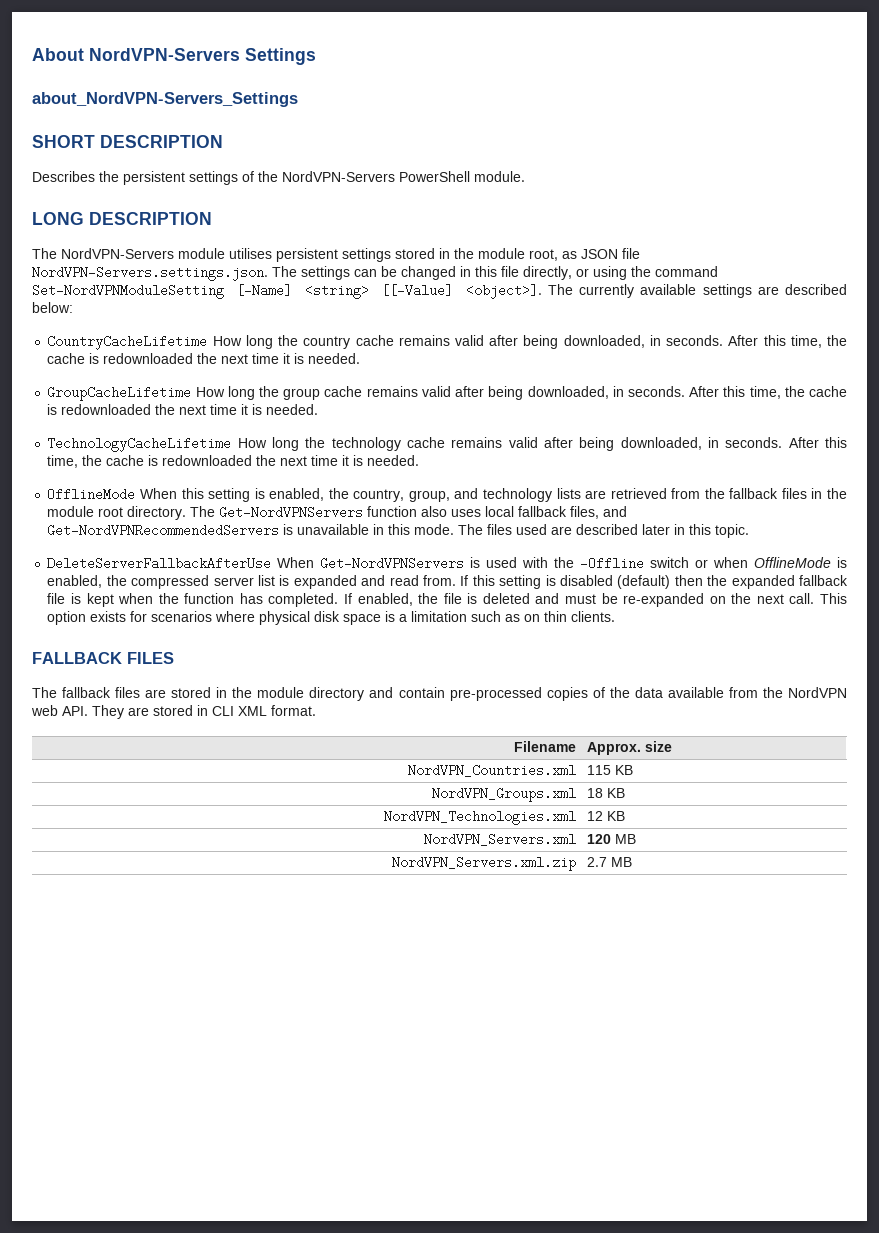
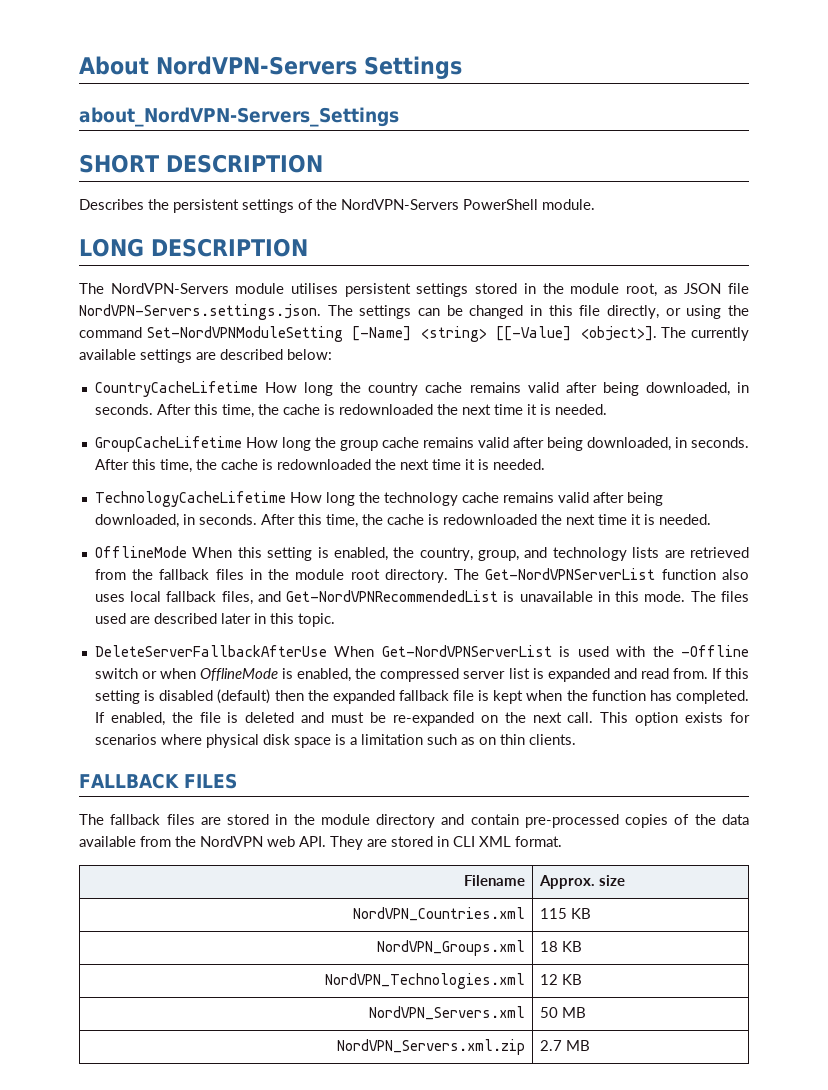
[219,506,364,519] Get-NordVPNServers -> [485,568,656,580] Get-NordVPNServerList
[47,524,280,537] Get-NordVPNRecommendedServers -> [286,590,499,602] Get-NordVPNRecommendedList
[320,557,465,570] Get-NordVPNServers -> [381,645,552,657] Get-NordVPNServerList
[586,834,611,844] 120 -> [539,1007,558,1018] 50

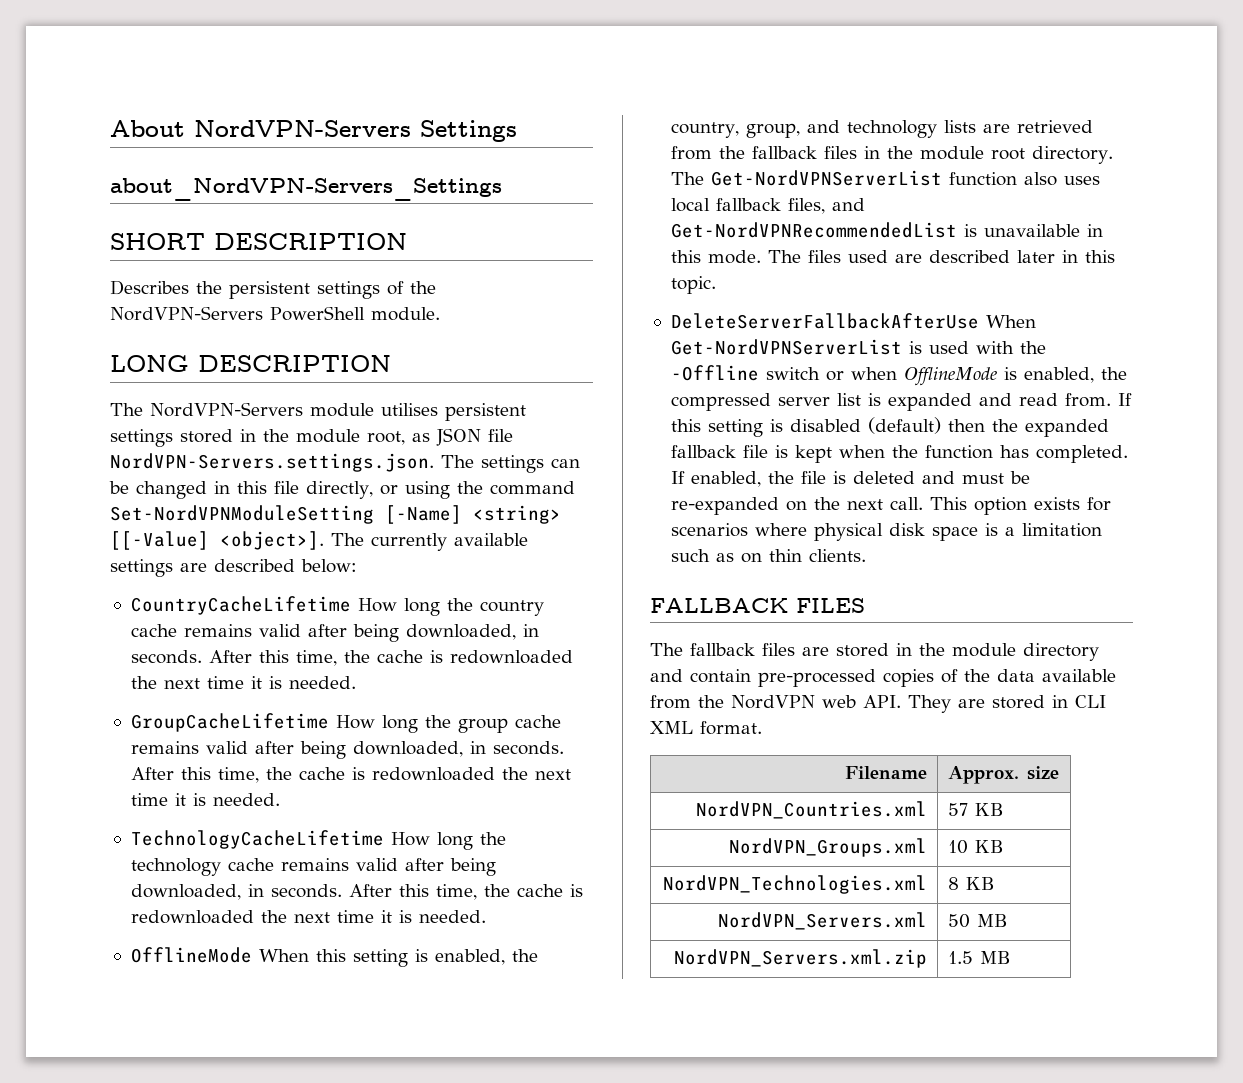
[539,908,567,919] 115 -> [948,803,969,816] 57
[539,941,558,952] 18 -> [948,840,969,854] 10
[539,974,558,985] 12 -> [948,877,960,890] 8
[539,1040,562,1051] 2.7 -> [948,951,974,964] 1.5

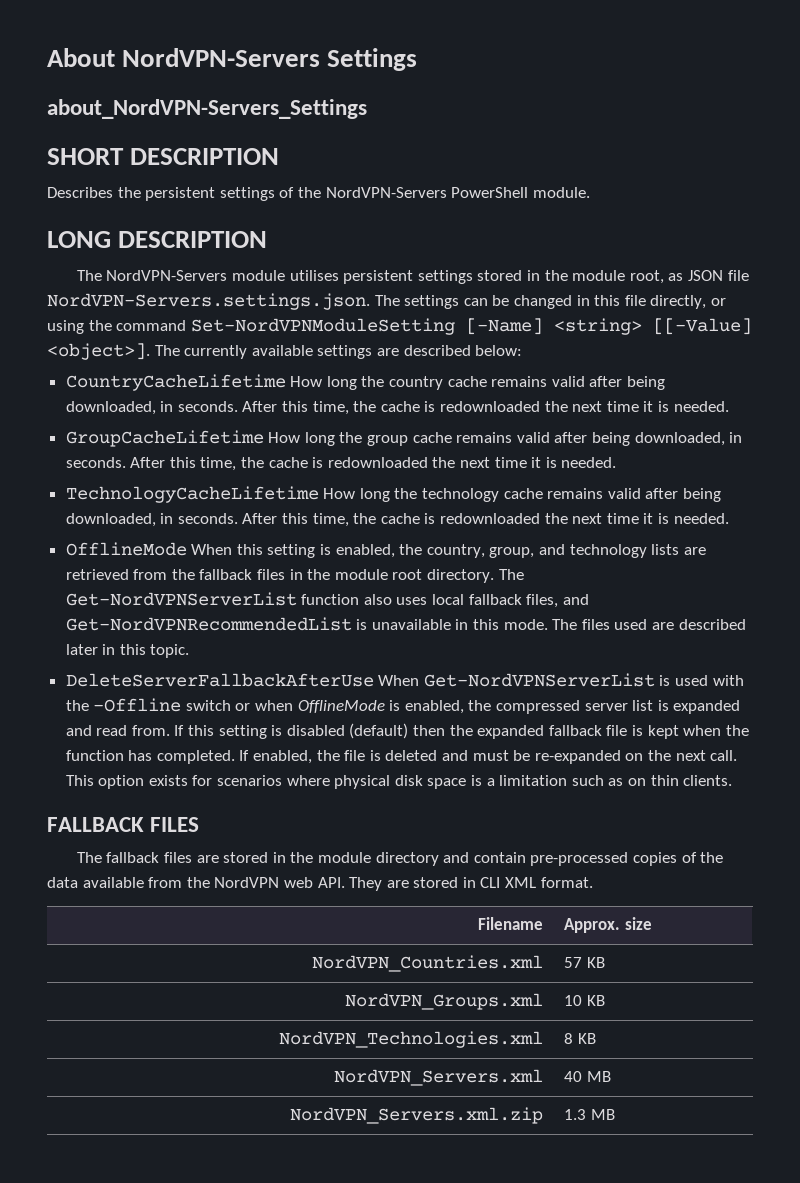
[948,914,971,928] 50 -> [564,1071,583,1082] 40
[948,951,974,964] 1.5 -> [564,1109,587,1120] 1.3

